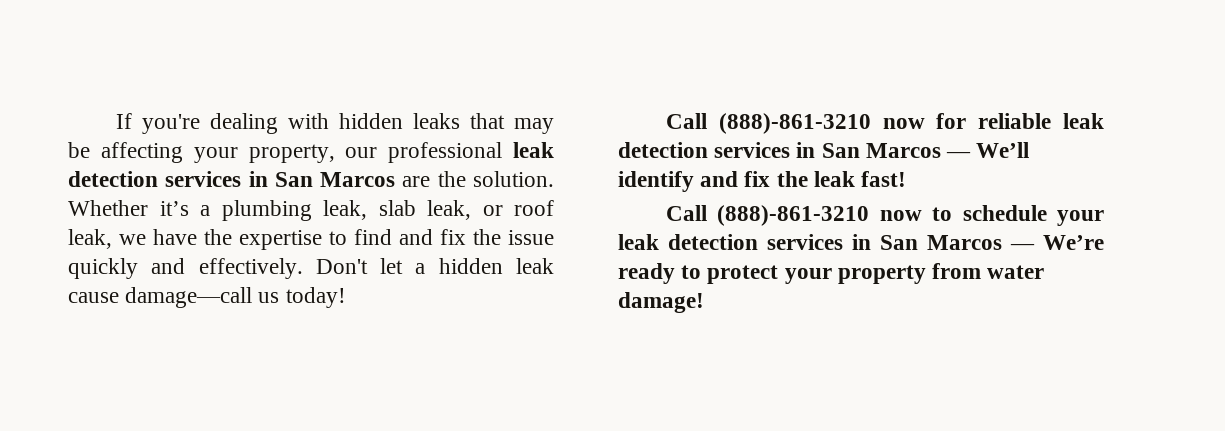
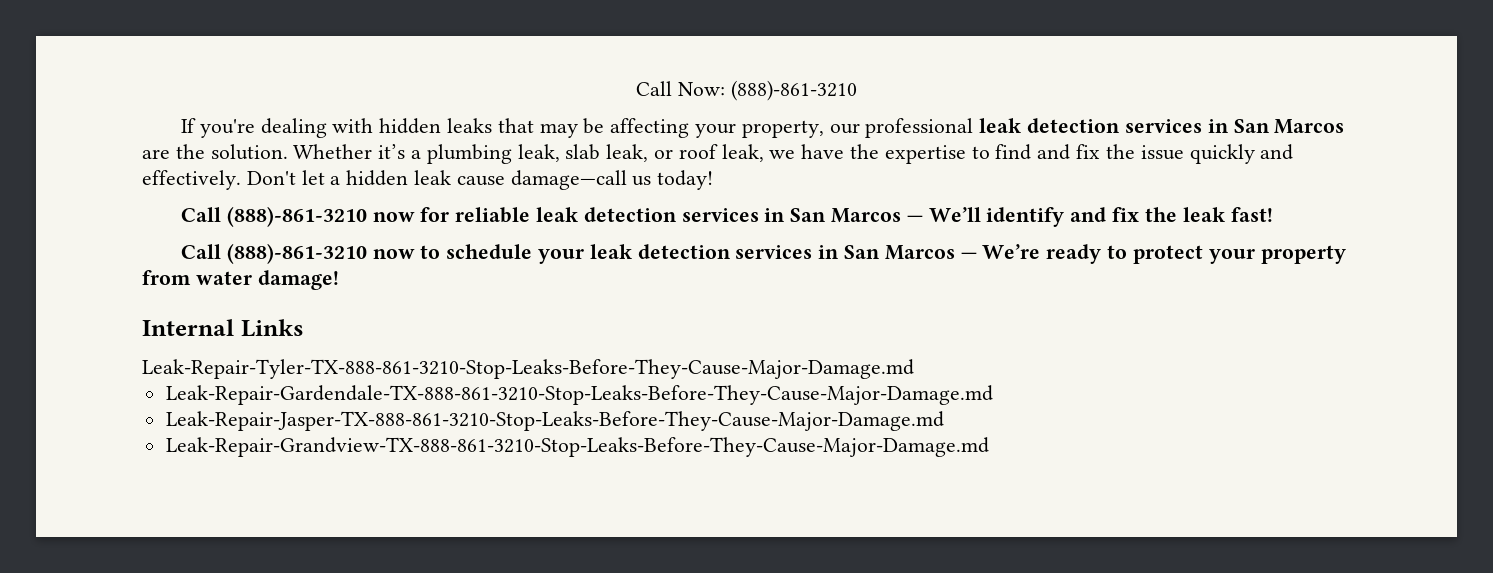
(115, 121) none -> [636,80,857,101] Call Now: (888)-861-3210 //
(704, 302) none -> [142,319,304,337] [142,359,914,379] [165,385,993,405] [165,411,944,431] [165,437,989,457] // Internal Links // Leak-Repair-Tyler-TX-888-861-3210-Stop-Leaks-Before-They-Cause-Major-Damage.md // Leak-Repair-Gardendale-TX-888-861-3210-Stop-Leaks-Before-They-Cause-Major-Damage.md // Leak-Repair-Jasper-TX-888-861-3210-Stop-Leaks-Before-They-Cause-Major-Damage.md // Leak-Repair-Grandview-TX-888-861-3210-Stop-Leaks-Before-They-Cause-Major-Damage.md

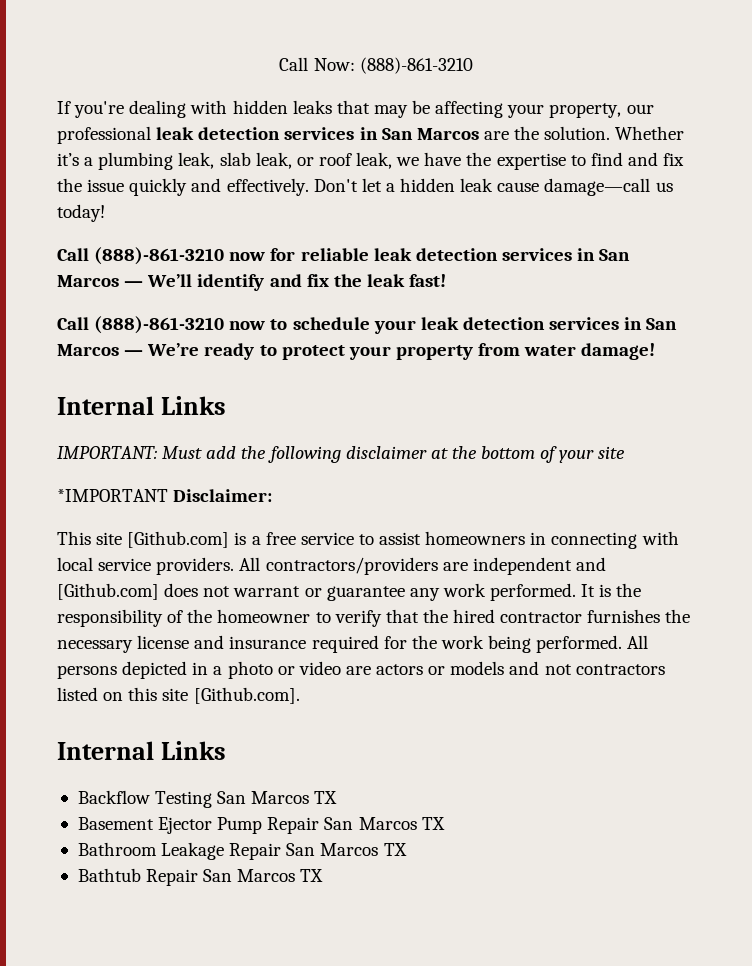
[142,359,914,379] [165,385,993,405] [165,411,944,431] [165,437,989,457] Leak-Repair-Tyler-TX-888-861-3210-Stop-Leaks-Before-They-Cause-Major-Damage.md // Leak-Repair-Gardendale-TX-888-861-3210-Stop-Leaks-Before-They-Cause-Major-Damage.md // Leak-Repair-Jasper-TX-888-861-3210-Stop-Leaks-Before-They-Cause-Major-Damage.md // Leak-Repair-Grandview-TX-888-861-3210-Stop-Leaks-Before-They-Cause-Major-Damage.md -> [57,446,626,463] [57,489,273,502] [57,531,679,549] [57,557,606,575] [57,583,642,601] [57,609,691,627] [57,635,649,653] [57,661,665,679] [57,687,300,704] [57,741,226,760] [77,790,338,808] [77,817,445,834] [77,842,407,860] [77,868,324,886] IMPORTANT: Must add the following disclaimer at the bottom of your site // *IMPORTANT Disclaimer: // This site [Github.com] is a free service to assist homeowners in connecting with local service providers. All contractors/providers are independent and [Github.com] does not warrant or guarantee any work performed. It is the responsibility of the homeowner to verify that the hired contractor furnishes the necessary license and insurance required for the work being performed. All persons depicted in a photo or video are actors or models and not contractors listed on this site [Github.com]. // Internal Links // Backflow Testing San Marcos TX // Basement Ejector Pump Repair San Marcos TX // Bathroom Leakage Repair San Marcos TX // Bathtub Repair San Marcos TX

